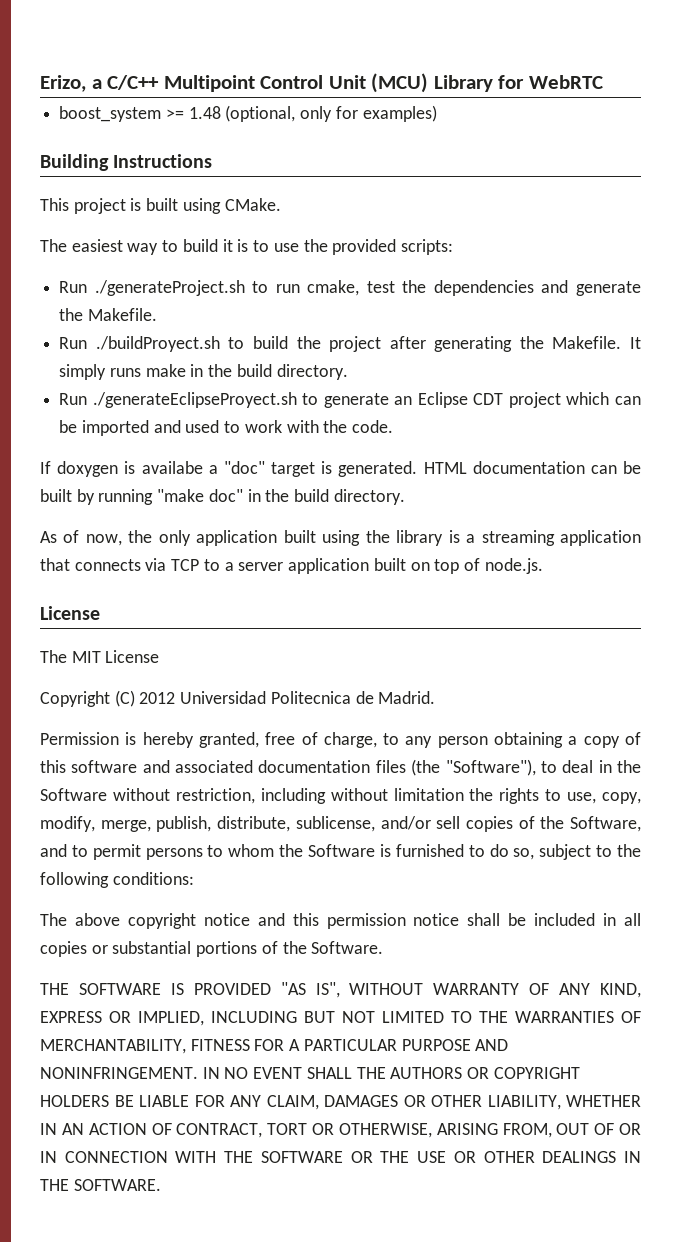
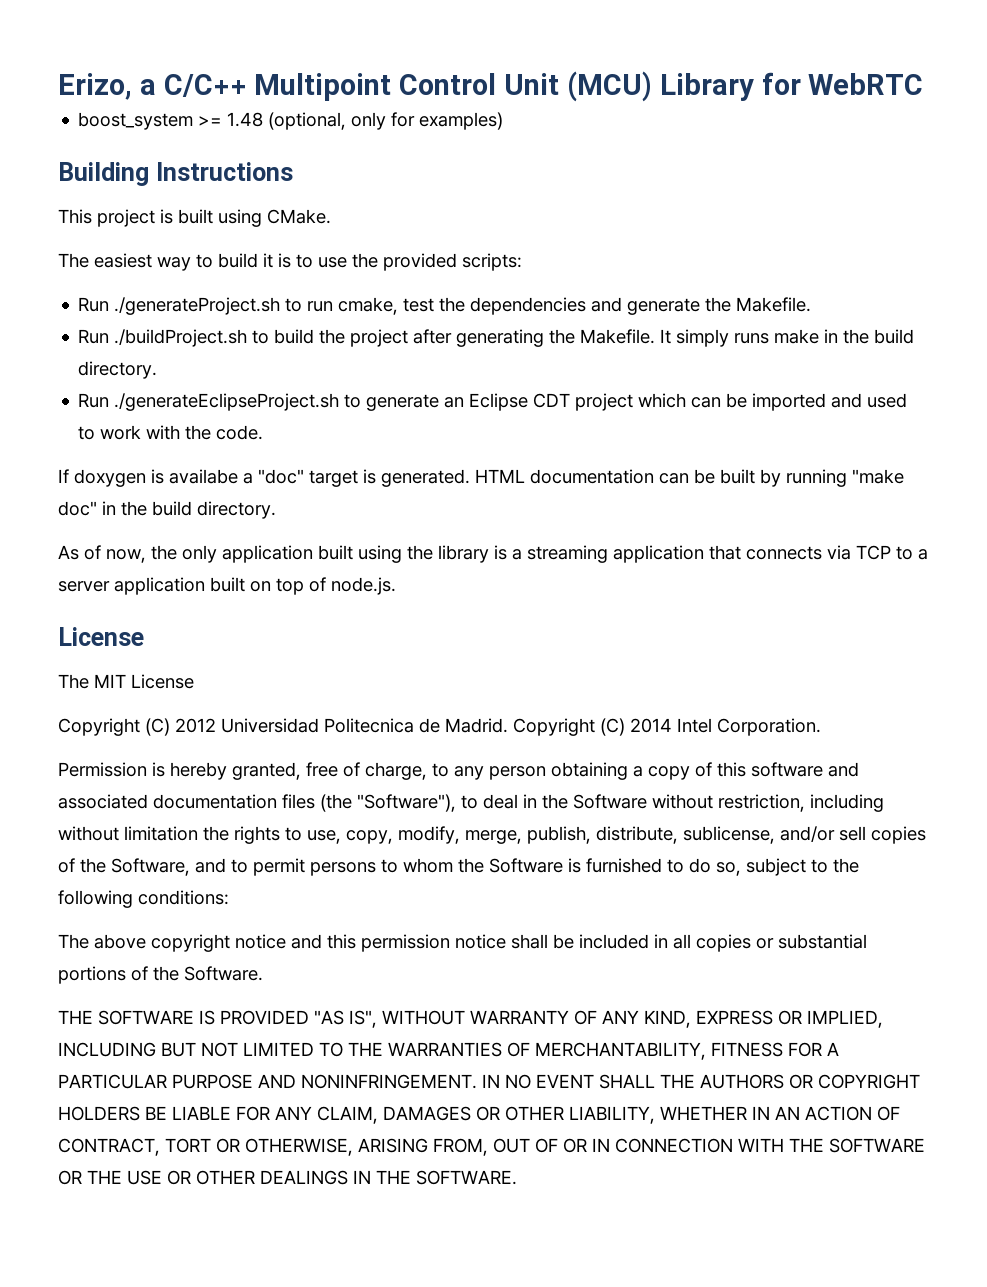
[95,336,220,352] ./buildProyect.sh -> [114,329,248,347] ./buildProject.sh
[92,392,297,408] ./generateEclipseProyect.sh -> [114,393,340,411] ./generateEclipseProject.sh
(436, 697) none -> [513,718,821,736] Copyright (C) 2014 Intel Corporation.

